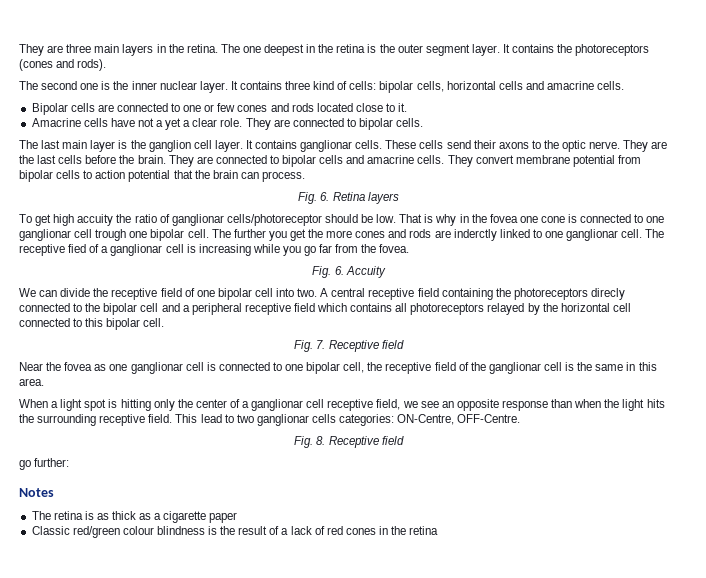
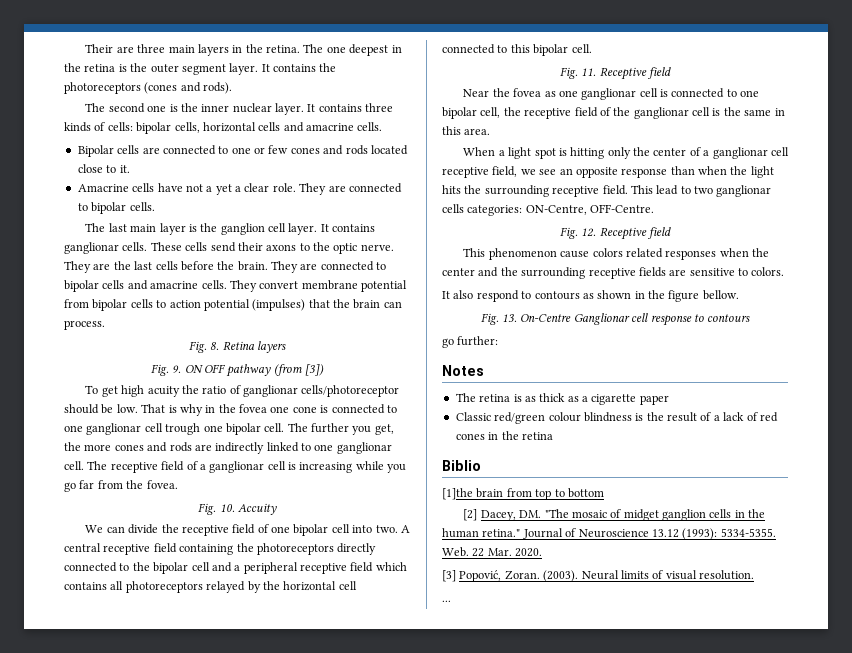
[19,44,44,56] They -> [85,44,114,53] Their
[313,81,335,90] kind -> [64,122,91,132] kinds
(171, 176) none -> [252,299,306,311] (impulses)
[320,192,330,201] 6. -> [210,342,220,350] 8.
(399, 198) none -> [150,364,325,377] // Fig. 9. ON OFF pathway (from [3])
[77,214,114,226] accuity -> [147,386,180,397] acuity
[289,229,306,241] get -> [374,424,394,435] get,
[453,229,497,241] inderctly -> [215,442,265,454] indirectly
[68,244,87,253] fied -> [161,461,185,471] field
[334,266,344,275] 6. -> [219,504,235,512] 10.
[590,288,625,300] direcly -> [337,543,377,555] directly
[316,340,326,349] 7. -> [581,68,597,76] 11.
[316,436,404,448] 8. Receptive field -> [581,227,672,240] [463,248,770,260] [442,267,785,279] [442,290,739,302] [480,313,751,326] 12. Receptive field // This phenomenon cause colors related responses when the center and the surrounding receptive fields are sensitive to colors. // It also respond to contours as shown in the figure bellow. // Fig. 13. On-Centre Ganglionar cell response to contours
(439, 530) none -> [442,460,481,471] [442,488,604,500] [463,509,766,521] [442,528,776,540] [442,547,543,557] [442,570,754,582] [442,600,451,602] // Biblio // [1]the brain from top to bottom // [2] Dacey, DM. "The mosaic of midget ganglion cells in the human retina." Journal of Neuroscience 13.12 (1993): 5334-5355. Web. 22 Mar. 2020. // [3] Popović, Zoran. (2003). Neural limits of visual resolution. // ...

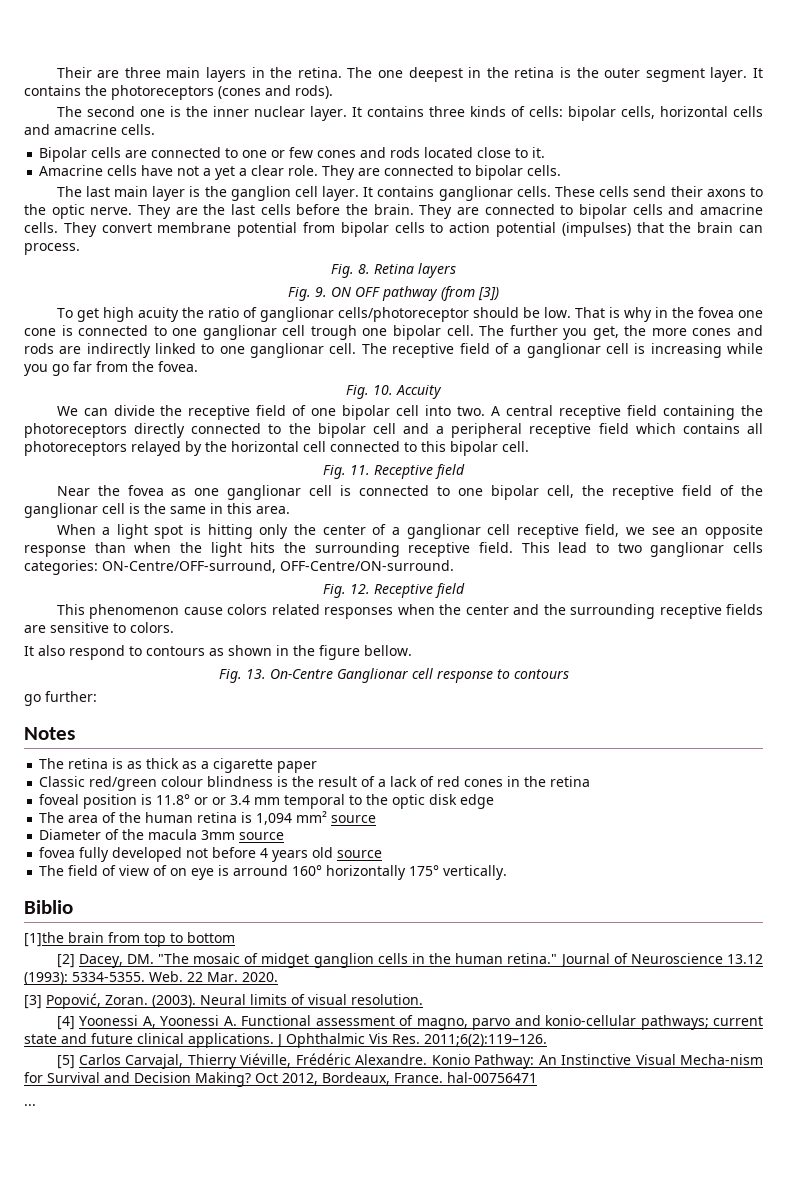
[525,204,655,215] ON-Centre, OFF-Centre. -> [102,560,454,573] ON-Centre/OFF-surround, OFF-Centre/ON-surround.
(553, 436) none -> [39,794,495,809] [39,811,377,825] [39,829,285,840] [39,847,383,862] [39,865,508,880] // foveal position is 11.8° or or 3.4 mm temporal to the optic disk edge // The area of the human retina is 1,094 mm² source // Diameter of the macula 3mm source // fovea fully developed not before 4 years old source // The field of view of on eye is arround 160° horizontally 175° vertically.
(754, 575) none -> [56,1015,764,1030] [24,1033,547,1048] [56,1053,763,1069] [24,1072,537,1087] // [4] Yoonessi A, Yoonessi A. Functional assessment of magno, parvo and konio-cellular pathways; current state and future clinical applications. J Ophthalmic Vis Res. 2011;6(2):119–126. // [5] Carlos Carvajal, Thierry Viéville, Frédéric Alexandre. Konio Pathway: An Instinctive Visual Mecha-nism for Survival and Decision Making? Oct 2012, Bordeaux, France. hal-00756471

